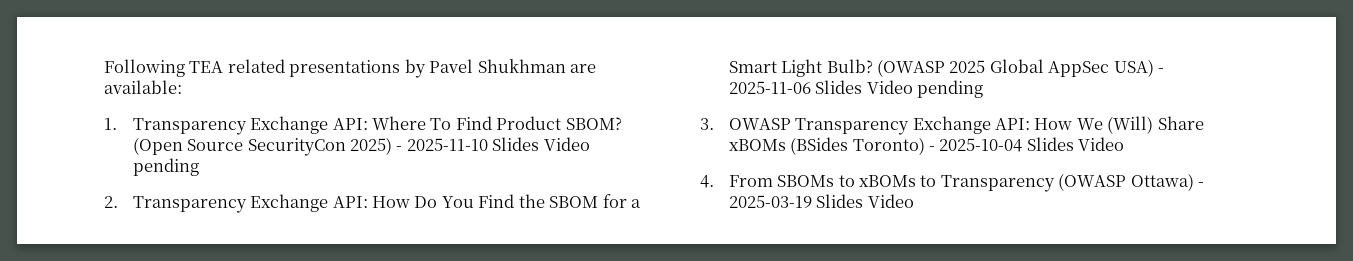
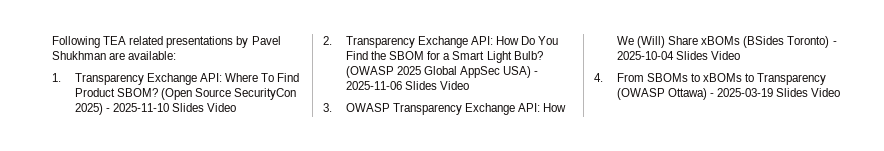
[132,158,199,176] pending -> (237, 107) none
[916,80,983,98] pending -> (470, 85) none

